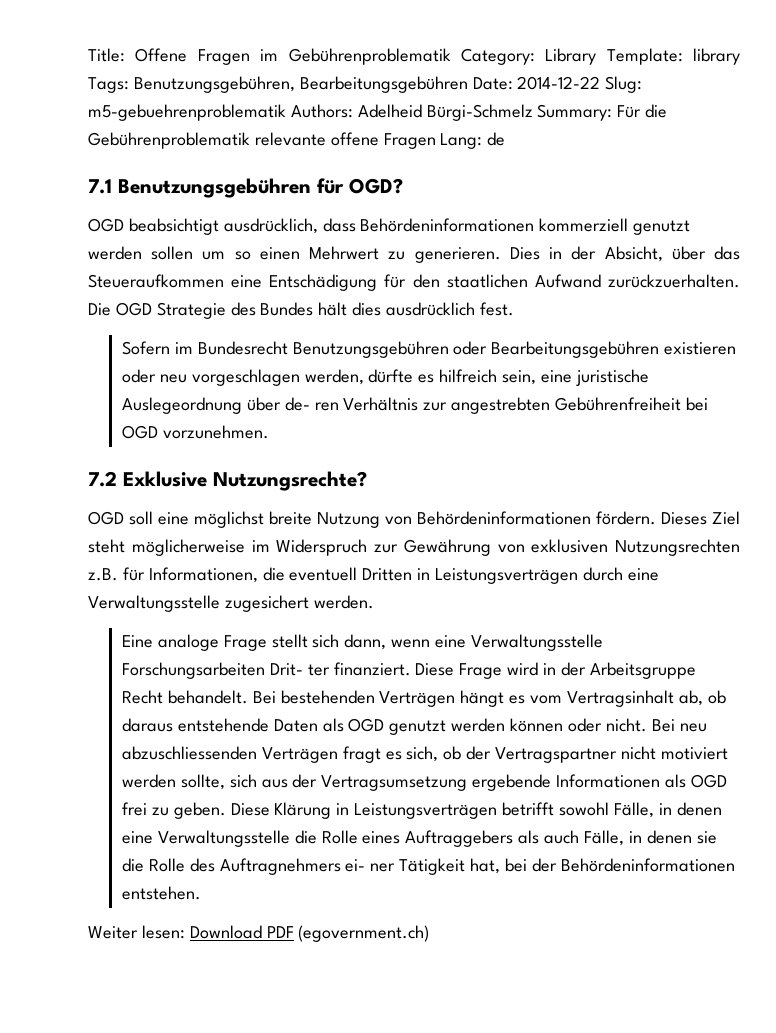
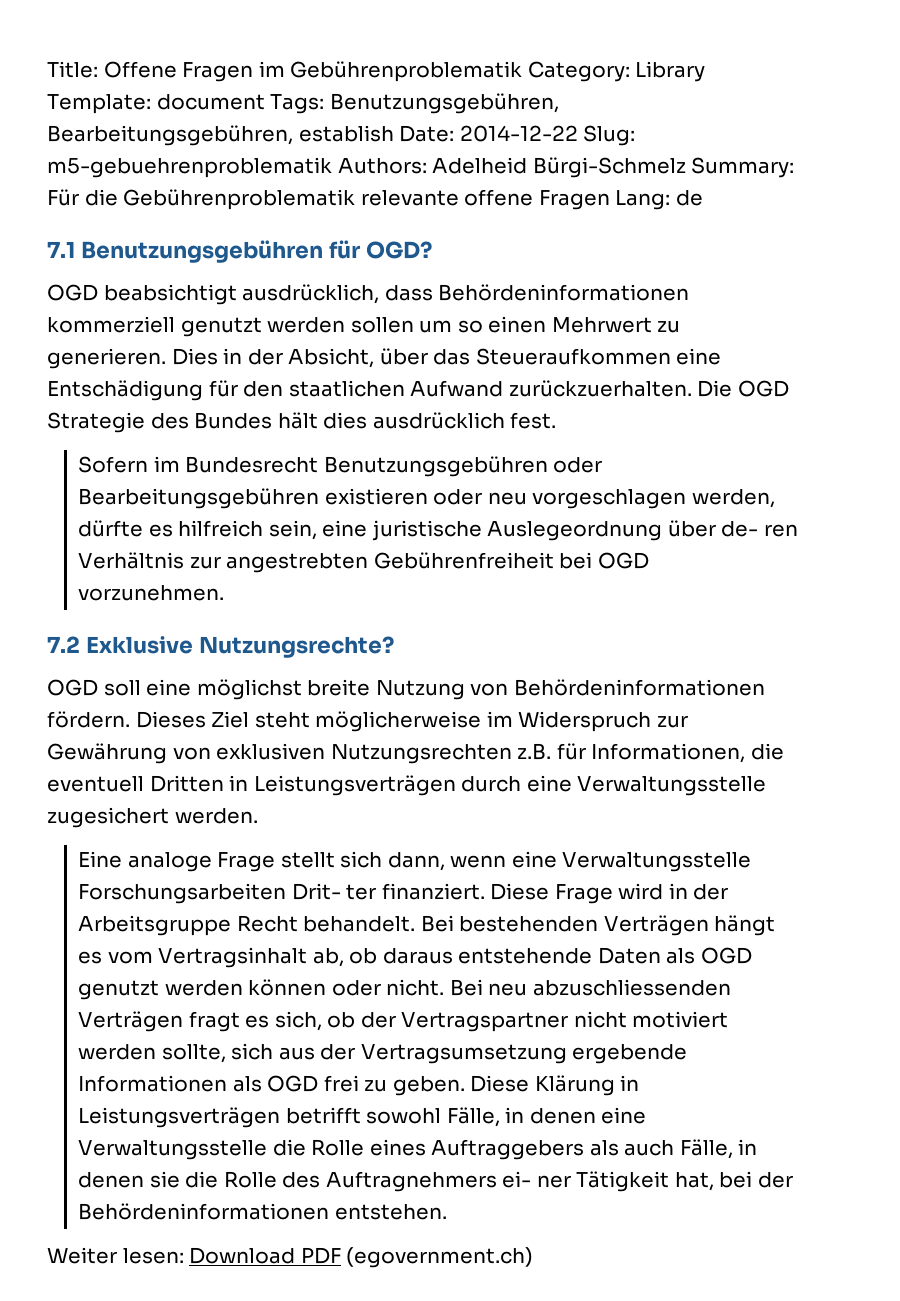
[693,48,740,65] library -> [156,94,265,110] document
[299,76,468,93] Bearbeitungsgebühren -> [47,125,394,146] Bearbeitungsgebühren, establish

